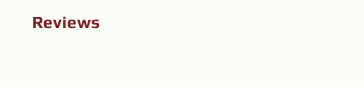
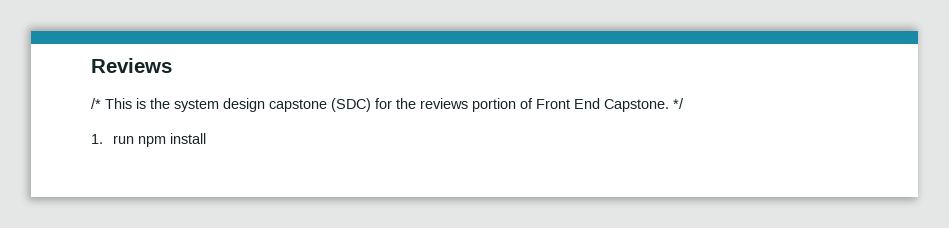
(100, 22) none -> [91,98,684,112] [91,133,207,147] // /* This is the system design capstone (SDC) for the reviews portion of Front End Capstone. */ // 1. run npm install

